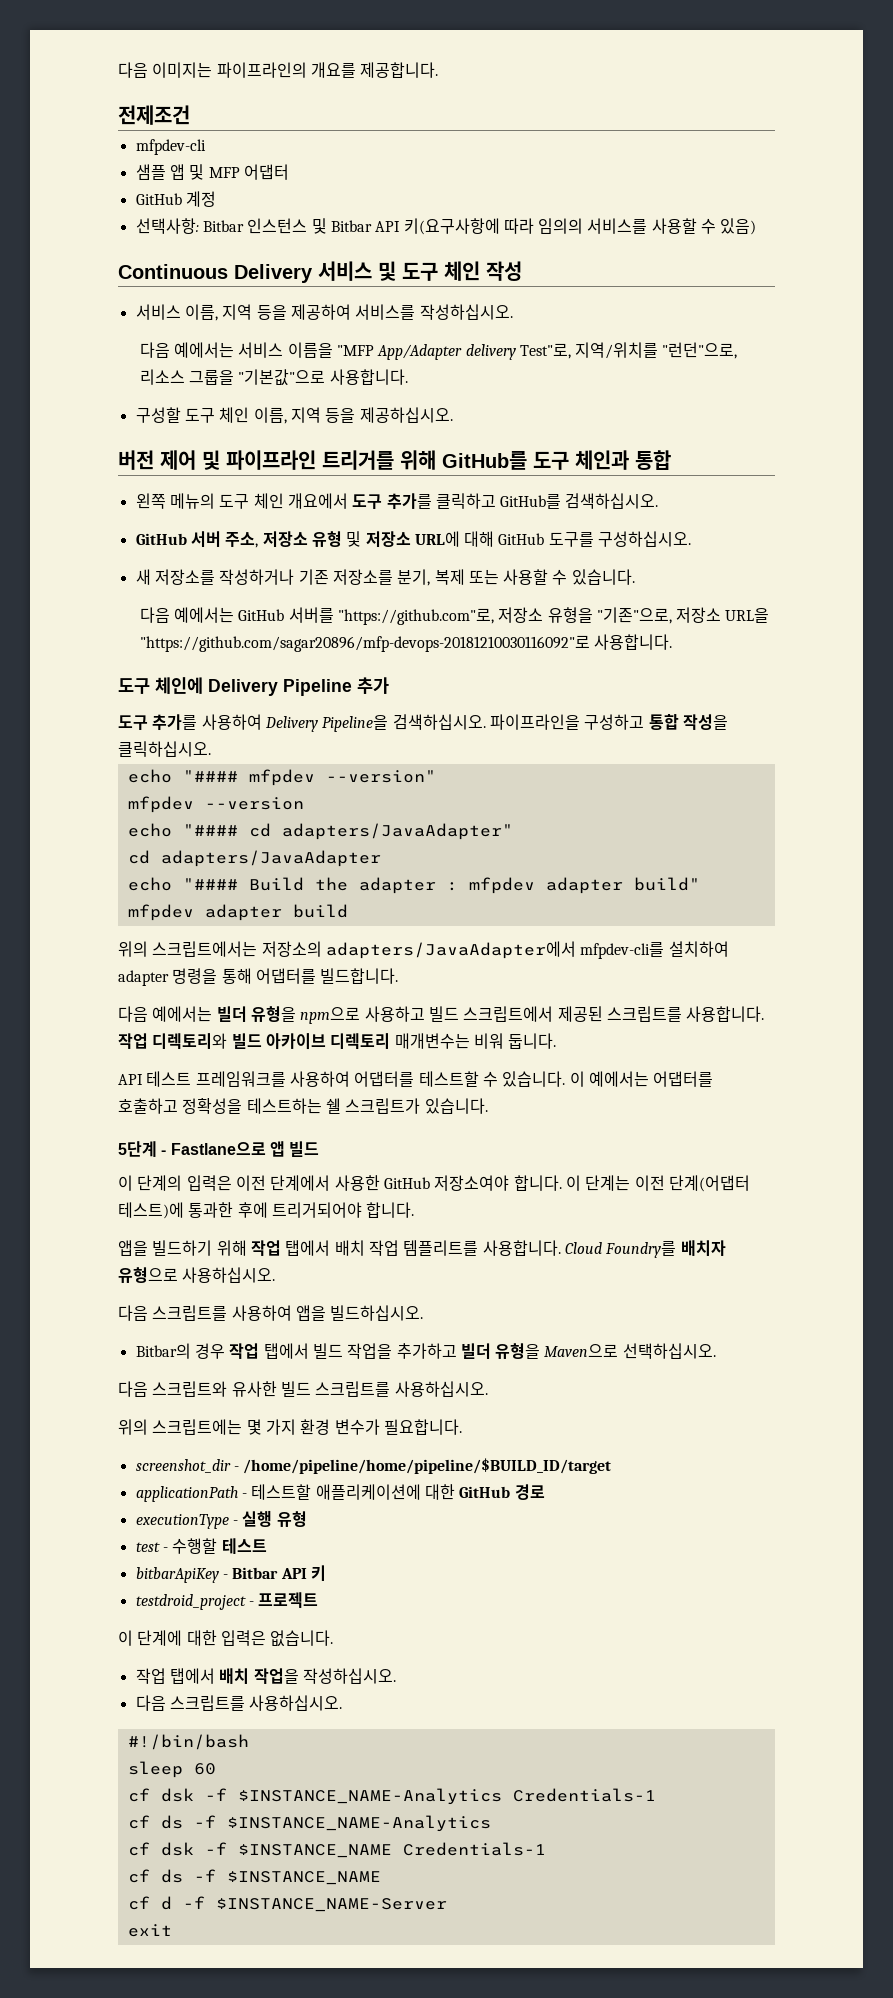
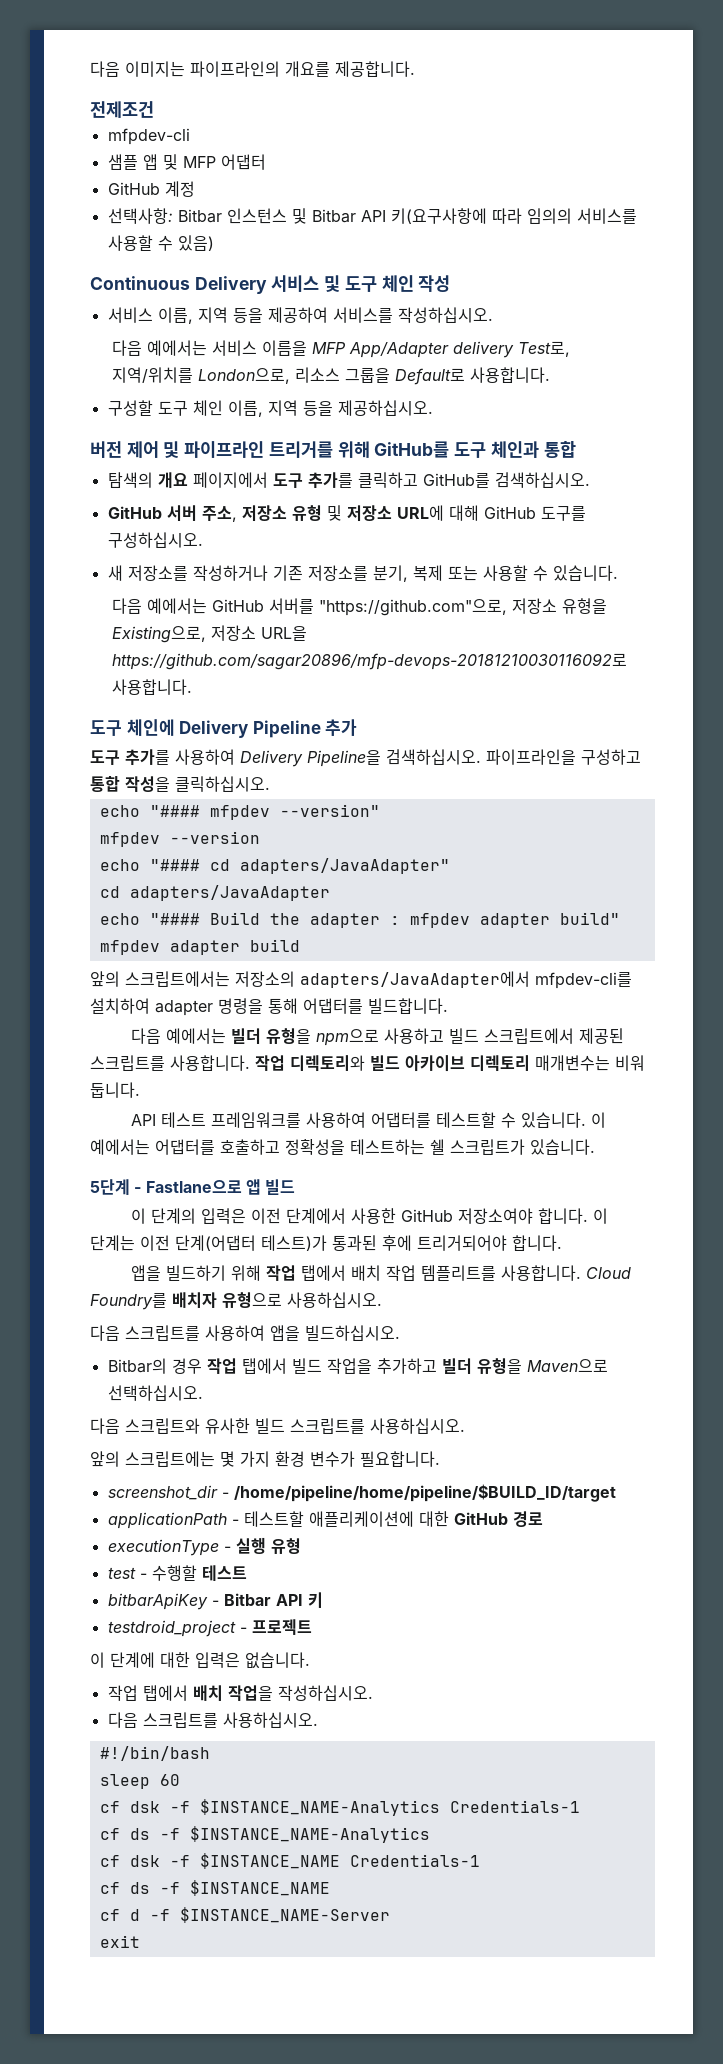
[336,345,374,356] "MFP -> [312,342,347,354] MFP
[519,342,738,359] Test"로, 지역/위치를 "런던"으로, -> [518,341,571,357] [112,367,291,384] Test로, 지역/위치를 London으로,
[238,369,326,386] "기본값"으로 -> [395,368,466,385] Default로
[135,493,348,509] 왼쪽 메뉴의 도구 체인 개요에서 -> [107,472,268,488] 탐색의 개요 페이지에서
[337,608,494,625] "https://github.com"로, -> [319,599,508,616] "https://github.com"으로,
[596,607,672,624] "기존"으로, -> [112,626,207,643] Existing으로,
[139,635,590,652] "https://github.com/sagar20896/mfp-devops-20181210030116092"로 -> [112,653,628,670] https://github.com/sagar20896/mfp-devops-20181210030116092로
[118,941,148,957] 위의 -> [90,971,120,987] 앞의
[118,1202,234,1219] 테스트)에 통과한 -> [261,1235,377,1251] 테스트)가 통과된
[118,1419,148,1435] 위의 -> [90,1451,120,1467] 앞의

